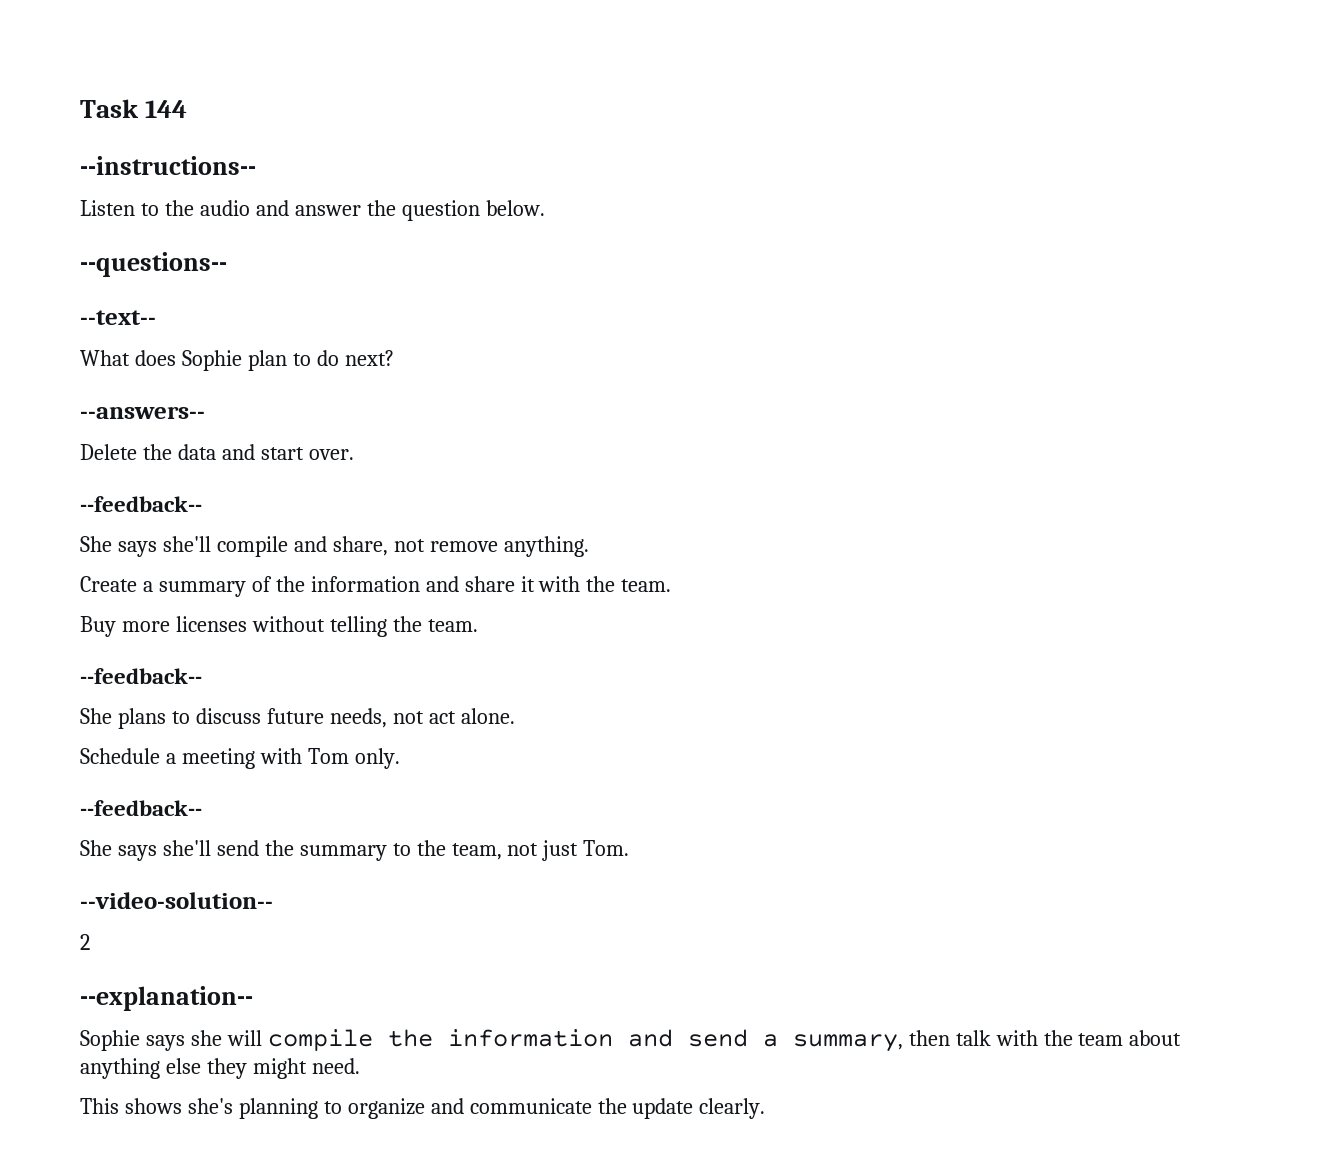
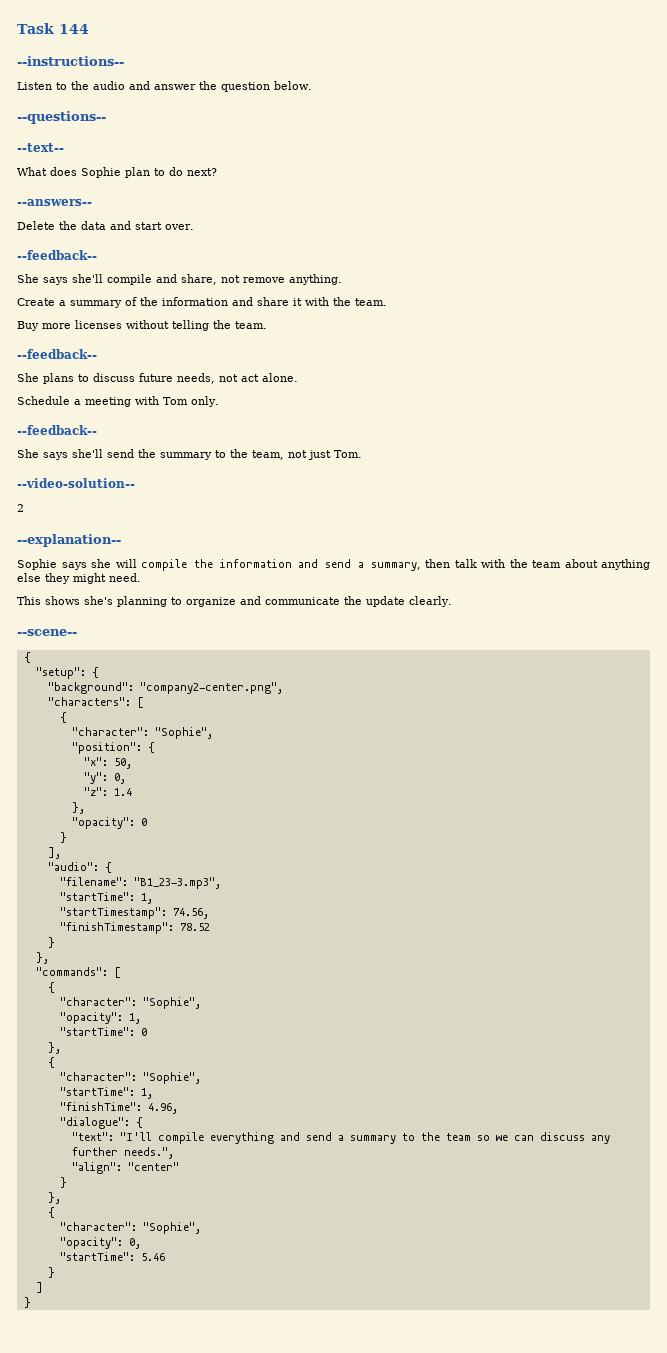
(766, 1108) none -> [17,629,77,636] [23,652,31,663] [35,667,99,679] [47,682,283,694] [47,697,144,708] [59,712,67,723] [71,727,213,739] [71,742,155,754] [83,757,132,769] [83,772,126,784] [83,787,132,796] [71,802,85,814] [71,817,147,829] [59,832,67,843] [47,847,61,859] [47,862,112,873] [59,877,221,889] [59,892,153,904] [59,907,209,919] [59,922,210,934] [47,937,55,948] [35,952,49,964] [35,967,121,978] [47,982,55,993] [59,997,201,1009] [59,1012,141,1024] [59,1027,147,1036] [47,1042,61,1054] [47,1057,55,1068] [59,1072,201,1084] [59,1087,153,1099] [59,1102,178,1114] [59,1117,143,1129] [71,1132,610,1144] [71,1147,174,1159] [71,1162,179,1174] [59,1177,67,1188] [47,1192,61,1204] [47,1207,55,1218] [59,1222,201,1234] [59,1237,141,1249] [59,1252,165,1261] [47,1267,55,1278] [35,1282,43,1293] [23,1297,31,1308] // --scene-- // { // "setup": { // "background": "company2-center.png", // "characters": [ // { // "character": "Sophie", // "position": { // "x": 50, // "y": 0, // "z": 1.4 // }, // "opacity": 0 // } // ], // "audio": { // "filename": "B1_23-3.mp3", // "startTime": 1, // "startTimestamp": 74.56, // "finishTimestamp": 78.52 // } // }, // "commands": [ // { // "character": "Sophie", // "opacity": 1, // "startTime": 0 // }, // { // "character": "Sophie", // "startTime": 1, // "finishTime": 4.96, // "dialogue": { // "text": "I'll compile everything and send a summary to the team so we can discuss any further needs.", // "align": "center" // } // }, // { // "character": "Sophie", // "opacity": 0, // "startTime": 5.46 // } // ] // }

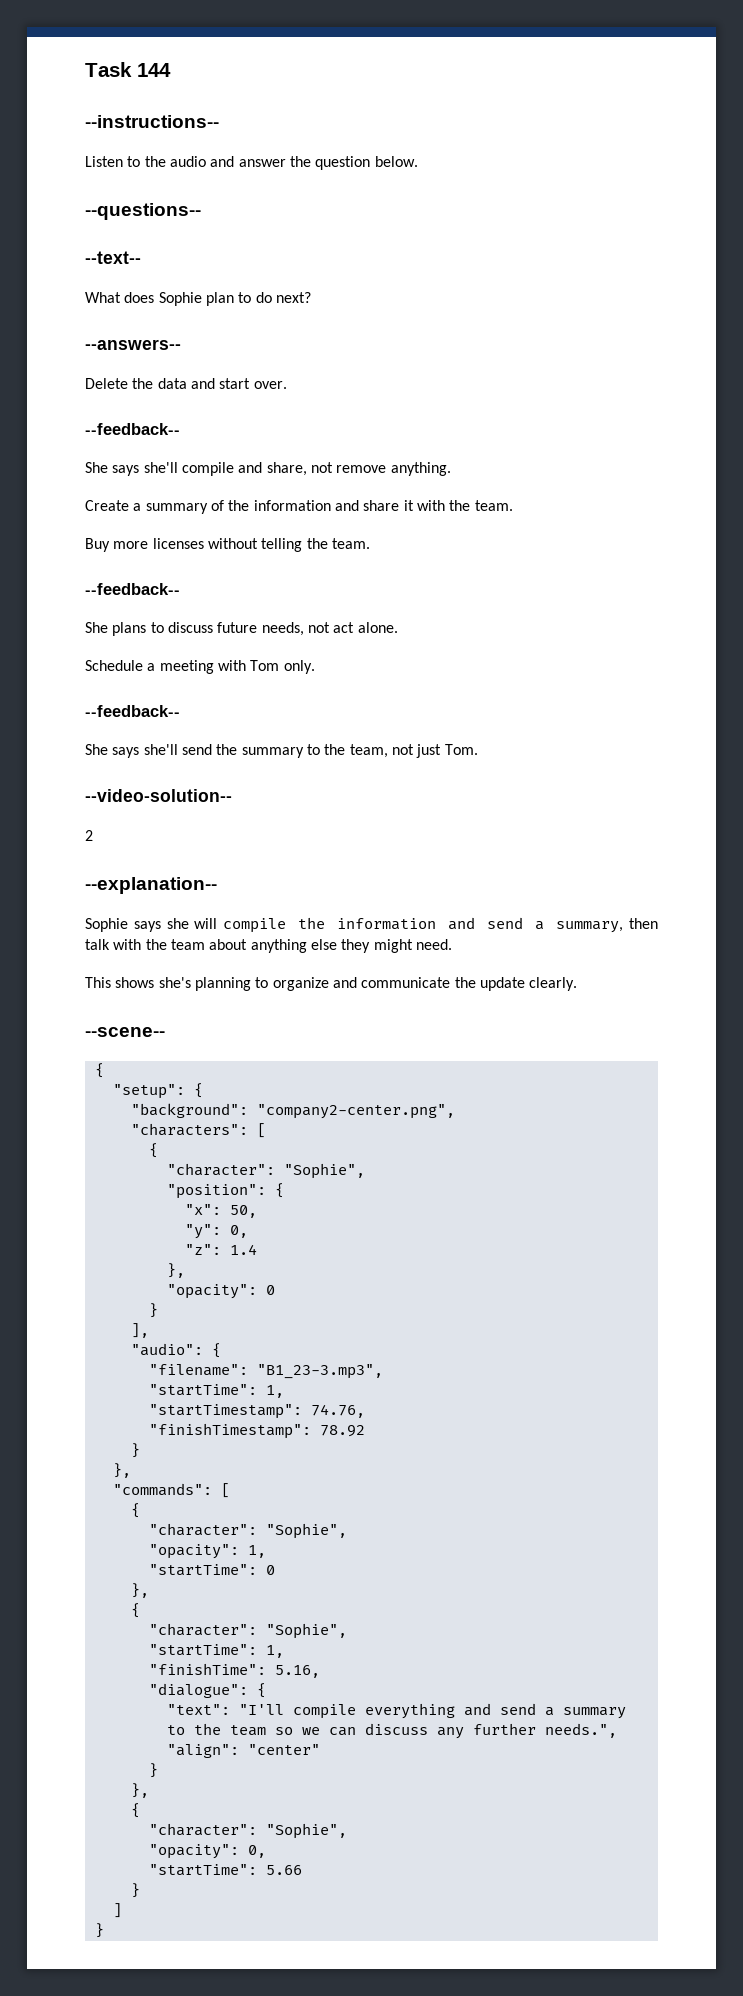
[172,908,209,919] 74.56, -> [310,1404,365,1418] 74.76,
[179,923,210,931] 78.52 -> [319,1425,365,1437] 78.92
[147,1103,178,1114] 4.96, -> [274,1665,320,1678] 5.16,
[140,1253,165,1261] 5.46 -> [265,1865,302,1875] 5.66

